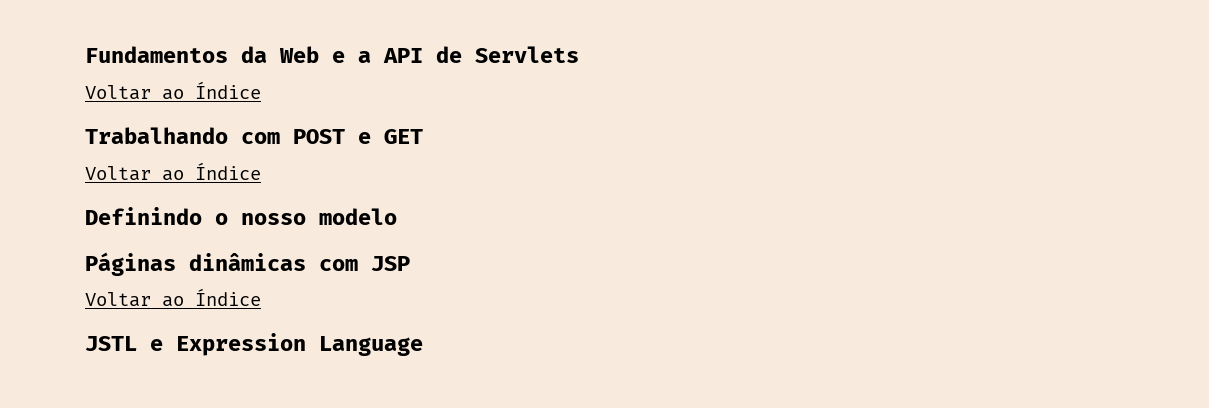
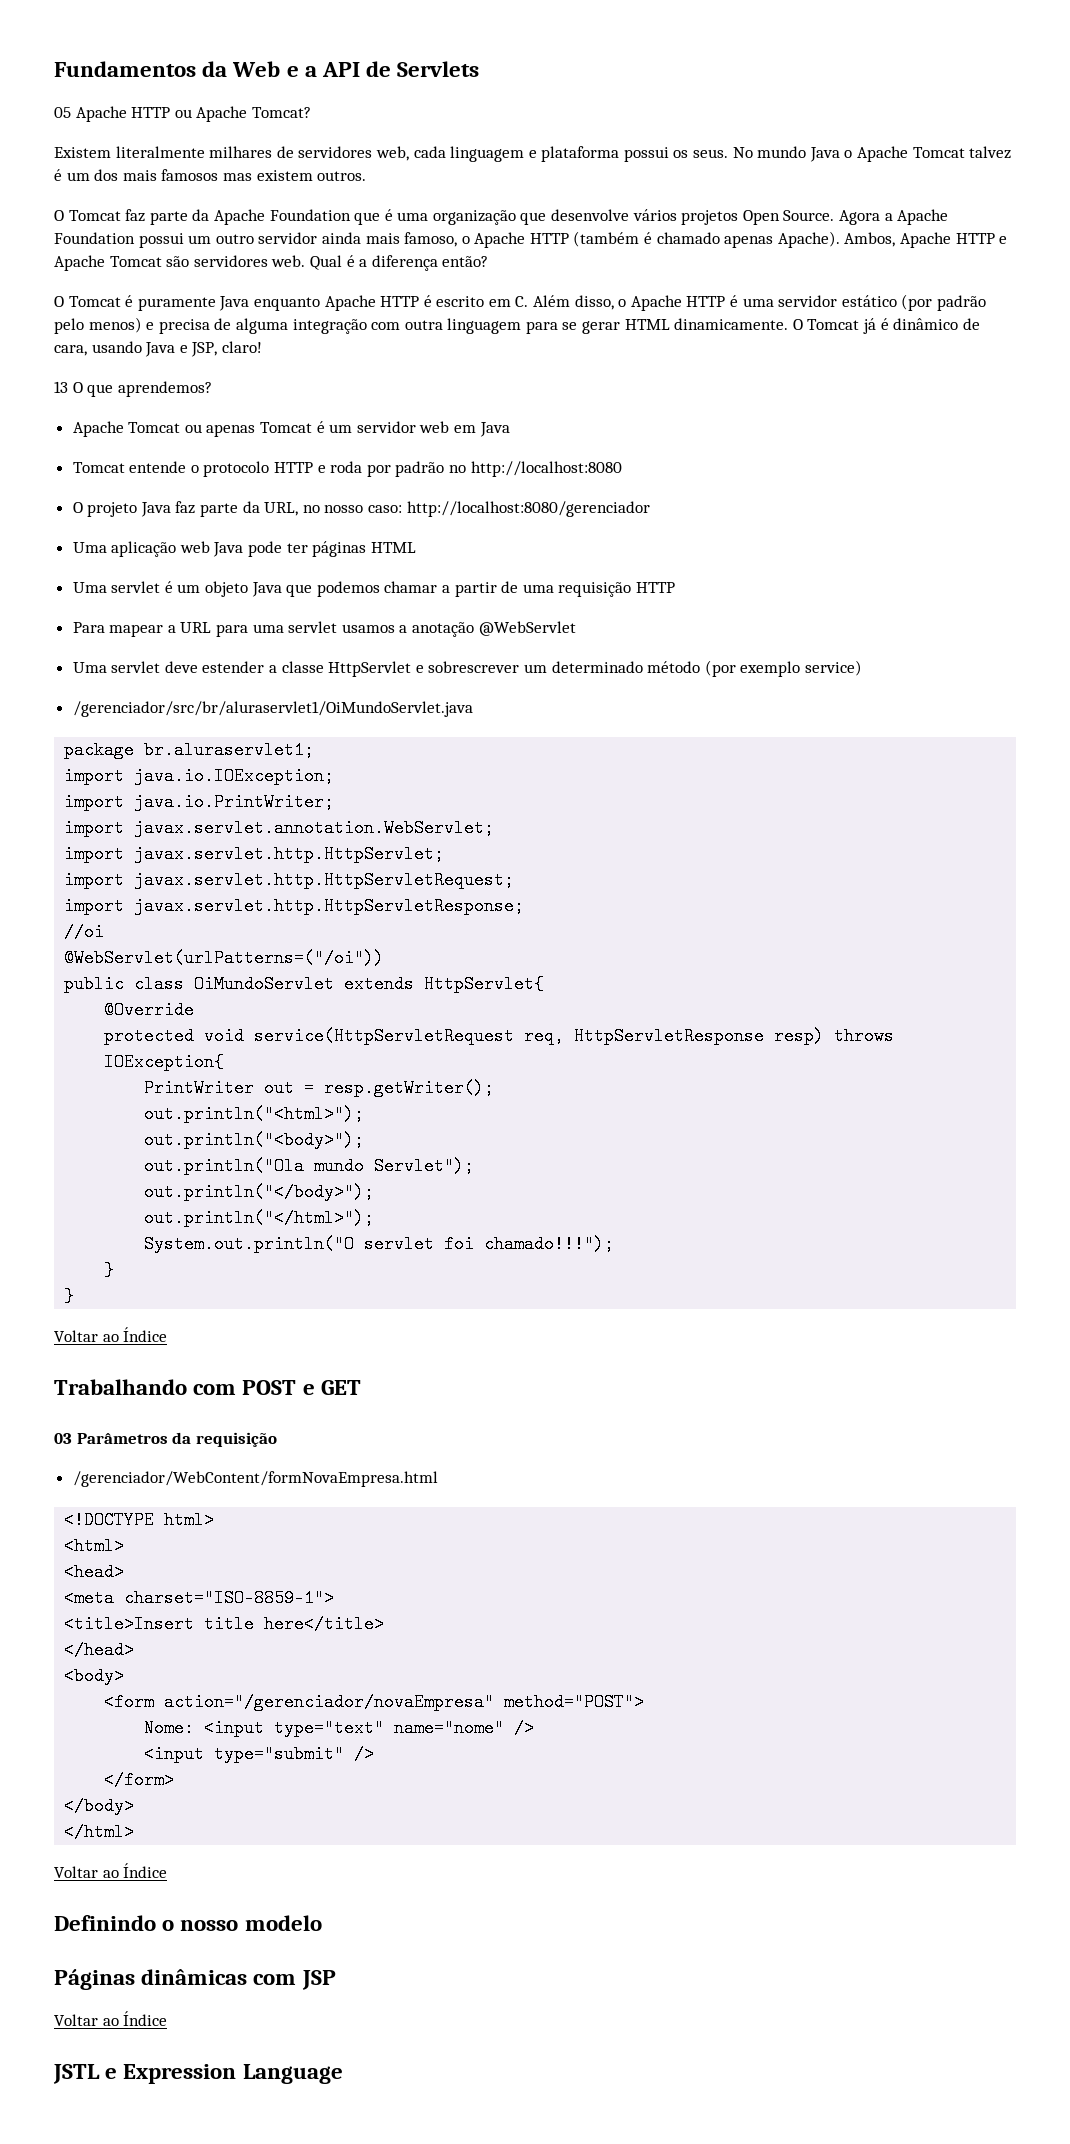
(579, 54) none -> [54,106,311,122] [54,146,1012,162] [54,169,367,181] [54,209,949,225] [54,231,1008,248] [54,255,489,271] [54,294,986,311] [54,317,980,334] [54,341,262,357] [54,381,212,397] [72,421,510,437] [72,461,622,477] [72,501,650,517] [72,541,416,557] [72,581,675,597] [72,621,576,637] [72,660,862,677] [72,701,473,717] [64,741,315,759] [64,767,335,785] [64,793,335,811] [64,819,495,837] [64,845,445,863] [64,871,515,889] [64,897,525,915] [64,923,105,941] [64,949,385,967] [64,975,545,993] [104,1001,195,1019] [104,1027,895,1045] [104,1053,225,1071] [144,1079,495,1097] [144,1105,365,1123] [144,1131,365,1149] [144,1157,475,1175] [144,1183,375,1201] [144,1209,375,1227] [144,1235,615,1253] [104,1261,115,1279] [64,1287,75,1305] // 05 Apache HTTP ou Apache Tomcat? // Existem literalmente milhares de servidores web, cada linguagem e plataforma possui os seus. No mundo Java o Apache Tomcat talvez é um dos mais famosos mas existem outros. // O Tomcat faz parte da Apache Foundation que é uma organização que desenvolve vários projetos Open Source. Agora a Apache Foundation possui um outro servidor ainda mais famoso, o Apache HTTP (também é chamado apenas Apache). Ambos, Apache HTTP e Apache Tomcat são servidores web. Qual é a diferença então? // O Tomcat é puramente Java enquanto Apache HTTP é escrito em C. Além disso, o Apache HTTP é uma servidor estático (por padrão pelo menos) e precisa de alguma integração com outra linguagem para se gerar HTML dinamicamente. O Tomcat já é dinâmico de cara, usando Java e JSP, claro! // 13 O que aprendemos? // Apache Tomcat ou apenas Tomcat é um servidor web em Java // Tomcat entende o protocolo HTTP e roda por padrão no http://localhost:8080 // O projeto Java faz parte da URL, no nosso caso: http://localhost:8080/gerenciador // Uma aplicação web Java pode ter páginas HTML // Uma servlet é um objeto Java que podemos chamar a partir de uma requisição HTTP // Para mapear a URL para uma servlet usamos a anotação @WebServlet // Uma servlet deve estender a classe HttpServlet e sobrescrever um determinado método (por exemplo service) // /gerenciador/src/br/aluraservlet1/OiMundoServlet.java // package br.aluraservlet1; // import java.io.IOException; // import java.io.PrintWriter; // import javax.servlet.annotation.WebServlet; // import javax.servlet.http.HttpServlet; // import javax.servlet.http.HttpServletRequest; // import javax.servlet.http.HttpServletResponse; // //oi // @WebServlet(urlPatterns=("/oi")) // public class OiMundoServlet extends HttpServlet{ // @Override // protected void service(HttpServletRequest req, HttpServletResponse resp) throws IOException{ // PrintWriter out = resp.getWriter(); // out.println("<html>"); // out.println("<body>"); // out.println("Ola mundo Servlet"); // out.println("</body>"); // out.println("</html>"); // System.out.println("O servlet foi chamado!!!"); // } // }
(423, 136) none -> [54,1432,277,1447] [72,1471,438,1487] [64,1511,215,1529] [64,1537,125,1555] [64,1563,125,1581] [64,1589,335,1607] [64,1615,385,1633] [64,1641,135,1659] [64,1667,125,1685] [104,1693,645,1711] [144,1719,535,1737] [144,1745,375,1763] [104,1771,175,1789] [64,1797,135,1815] [64,1823,135,1841] // 03 Parâmetros da requisição // /gerenciador/WebContent/formNovaEmpresa.html // <!DOCTYPE html> // <html> // <head> // <meta charset="ISO-8859-1"> // <title>Insert title here</title> // </head> // <body> // <form action="/gerenciador/novaEmpresa" method="POST"> // Nome: <input type="text" name="nome" /> // <input type="submit" /> // </form> // </body> // </html>

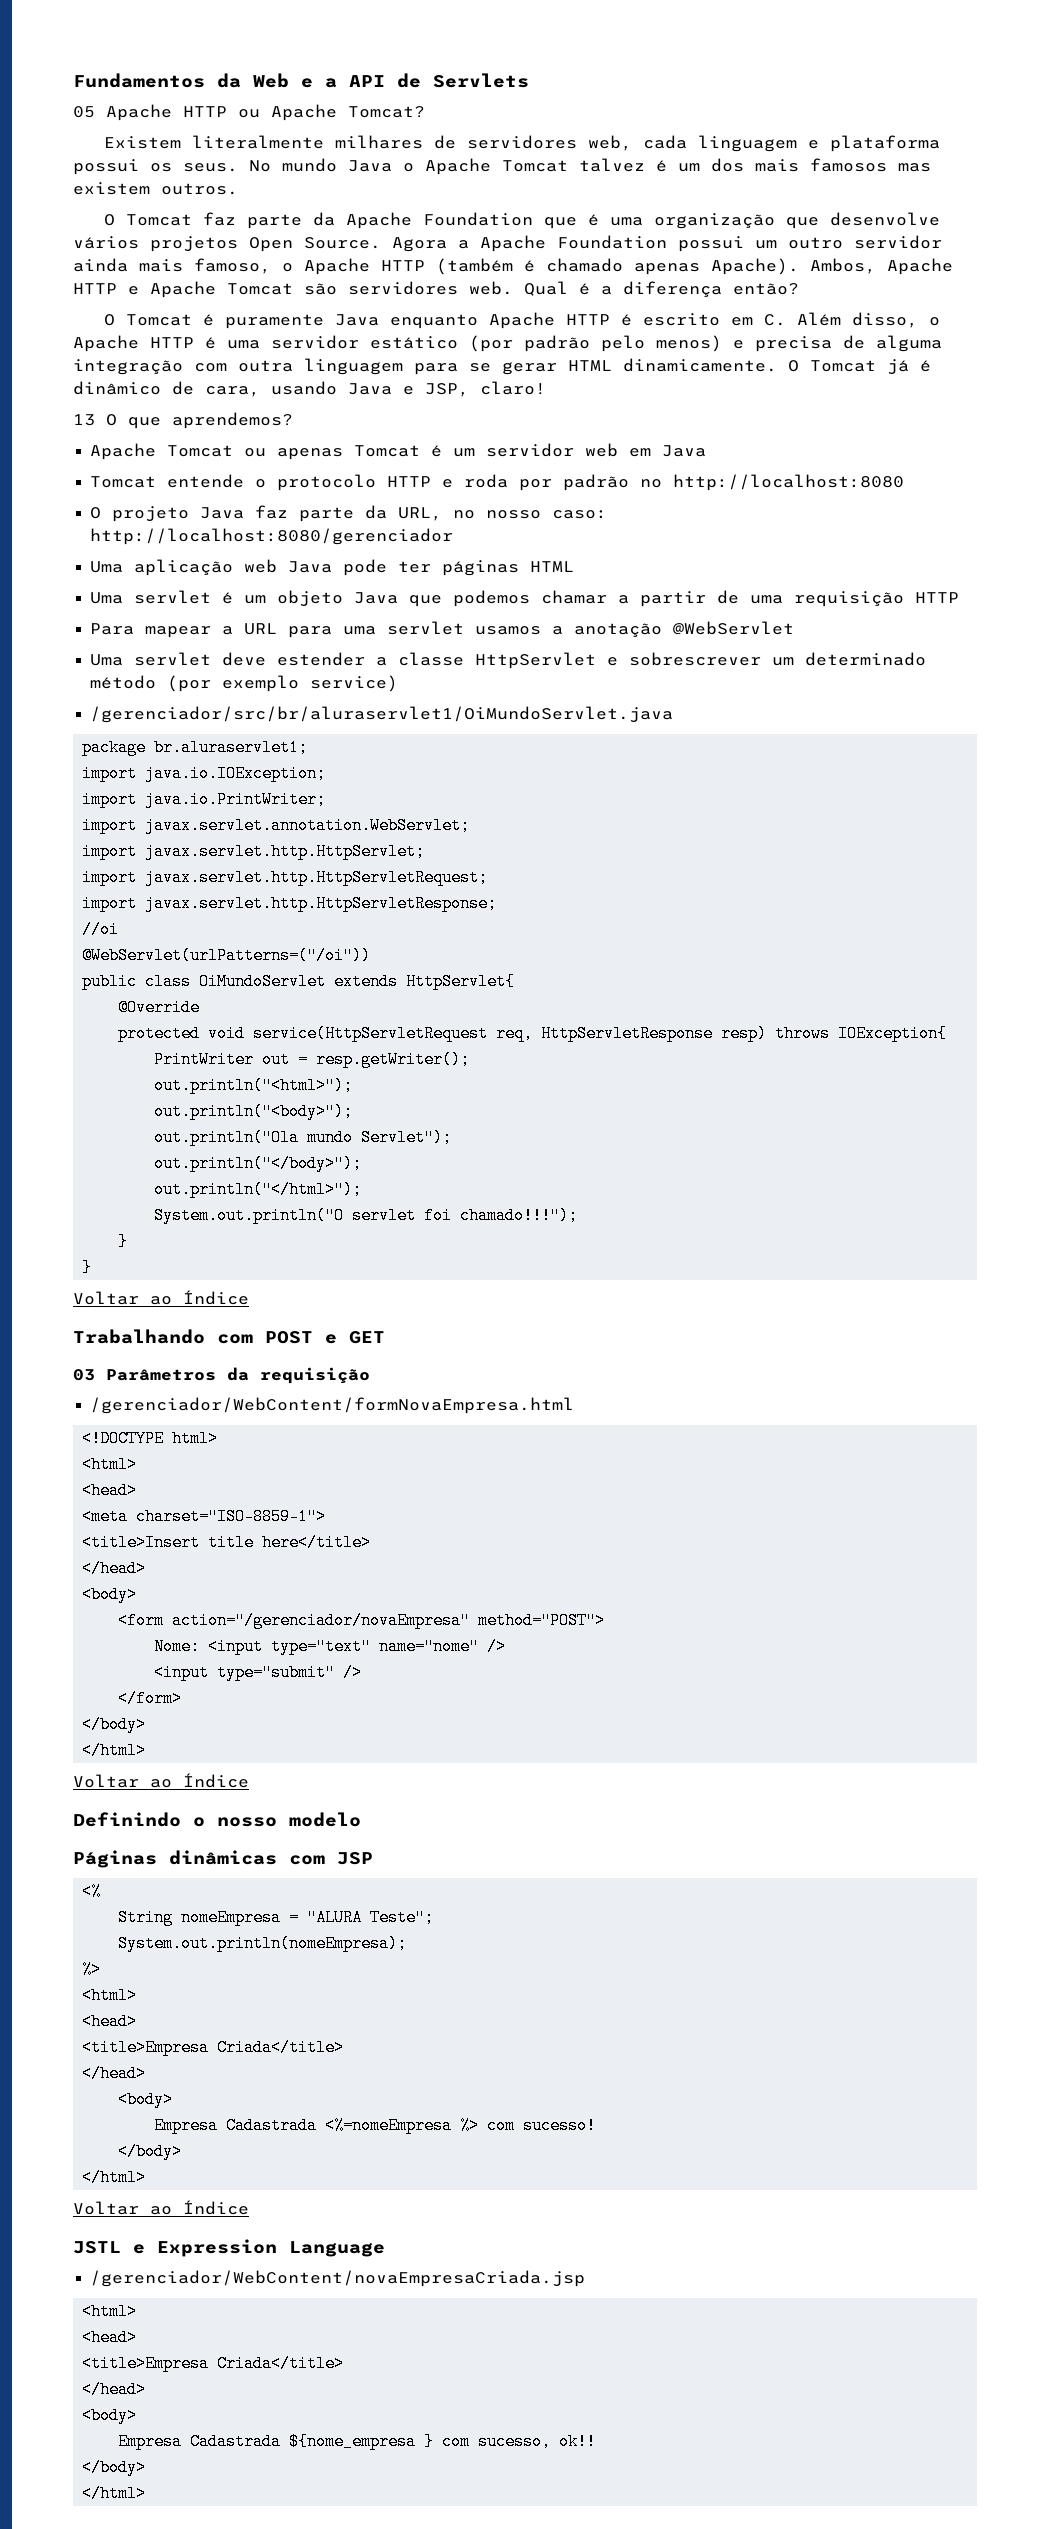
(336, 1980) none -> [82,1883,102,1900] [118,1909,435,1926] [118,1935,408,1952] [82,1961,102,1978] [82,1987,138,2004] [82,2013,138,2030] [82,2039,345,2056] [82,2065,147,2082] [118,2091,174,2108] [154,2117,597,2134] [118,2143,183,2160] [82,2169,147,2186] // <% // String nomeEmpresa = "ALURA Teste"; // System.out.println(nomeEmpresa); // %> // <html> // <head> // <title>Empresa Criada</title> // </head> // <body> // Empresa Cadastrada <%=nomeEmpresa %> com sucesso! // </body> // </html>
(343, 2074) none -> [90,2270,586,2287] [82,2303,138,2320] [82,2329,138,2346] [82,2355,345,2372] [82,2381,147,2398] [82,2407,138,2424] [118,2433,597,2450] [82,2459,147,2476] [82,2485,147,2502] // /gerenciador/WebContent/novaEmpresaCriada.jsp // <html> // <head> // <title>Empresa Criada</title> // </head> // <body> // Empresa Cadastrada ${nome_empresa } com sucesso, ok!! // </body> // </html>

